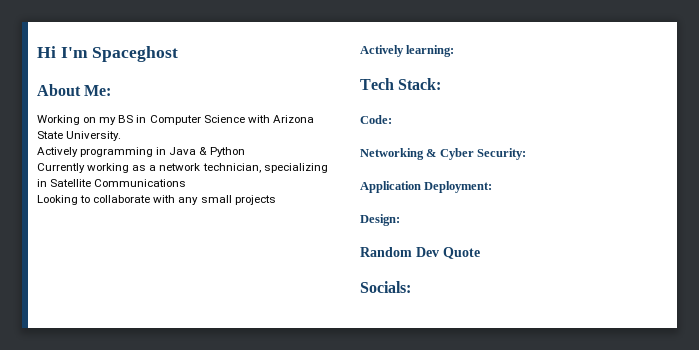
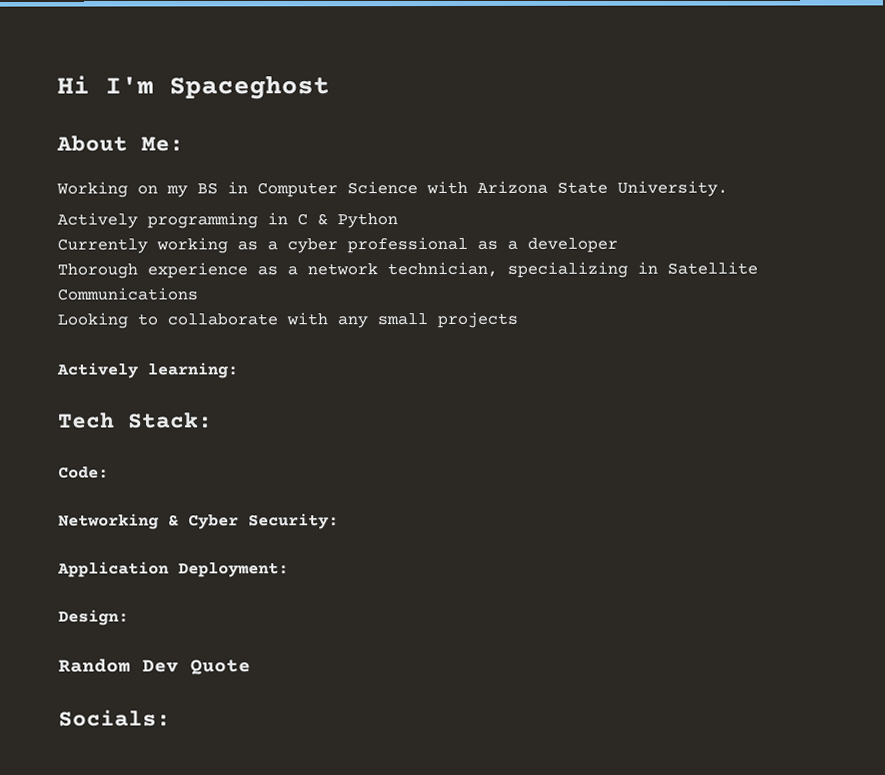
[169,147,197,155] Java -> [297,213,308,226] C
(157, 168) none -> [287,236,618,254] [57,262,298,279] cyber professional as a developer // Thorough experience as a

